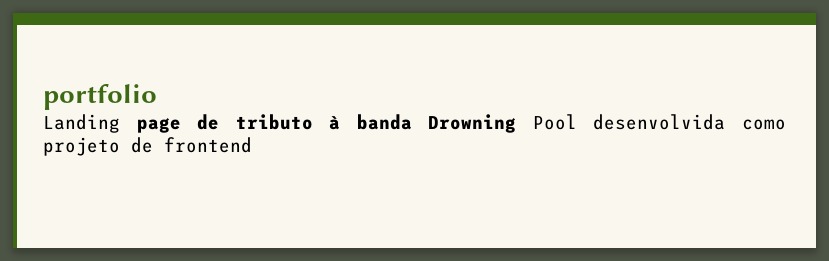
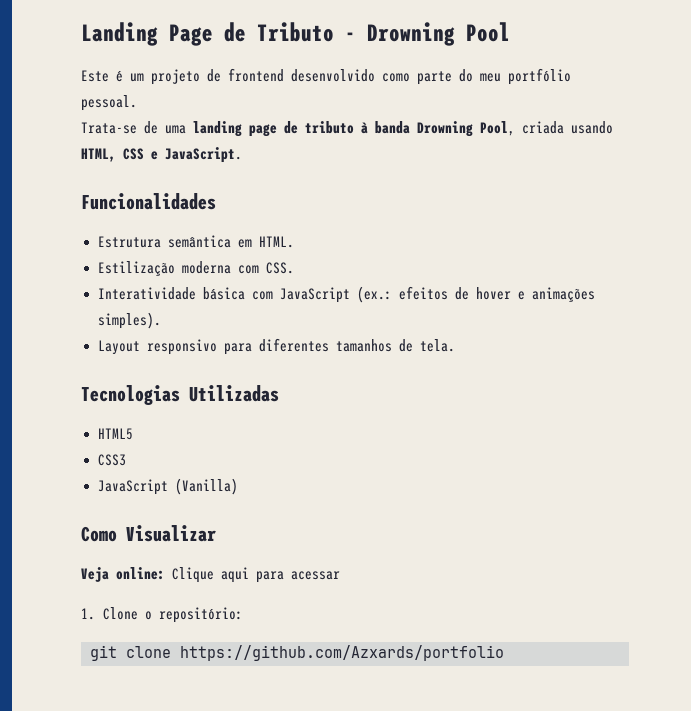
[43,84,157,110] [43,114,120,133] portfolio // Landing -> [81,22,510,46] [81,68,571,85] [81,95,137,111] [81,121,242,137] Landing Page de Tributo - Drowning Pool // Este é um projeto de frontend desenvolvido como parte do meu portfólio pessoal. // Trata-se de uma landing
[532,114,786,130] [43,137,252,156] Pool desenvolvida como projeto de frontend -> [480,121,613,136] [81,147,242,163] [81,193,216,210] [97,235,294,248] [97,261,294,276] [97,286,595,303] [97,312,161,329] [97,338,455,355] [81,385,279,405] [97,428,133,440] [97,454,126,466] [97,478,238,495] [81,525,216,542] [81,567,340,583] [81,607,243,623] [90,645,504,661] Pool, criada usando HTML, CSS e JavaScript. // Funcionalidades // Estrutura semântica em HTML. // Estilização moderna com CSS. // Interatividade básica com JavaScript (ex.: efeitos de hover e animações simples). // Layout responsivo para diferentes tamanhos de tela. // Tecnologias Utilizadas // HTML5 // CSS3 // JavaScript (Vanilla) // Como Visualizar // Veja online: Clique aqui para acessar // 1. Clone o repositório: // git clone https://github.com/Azxards/portfolio

